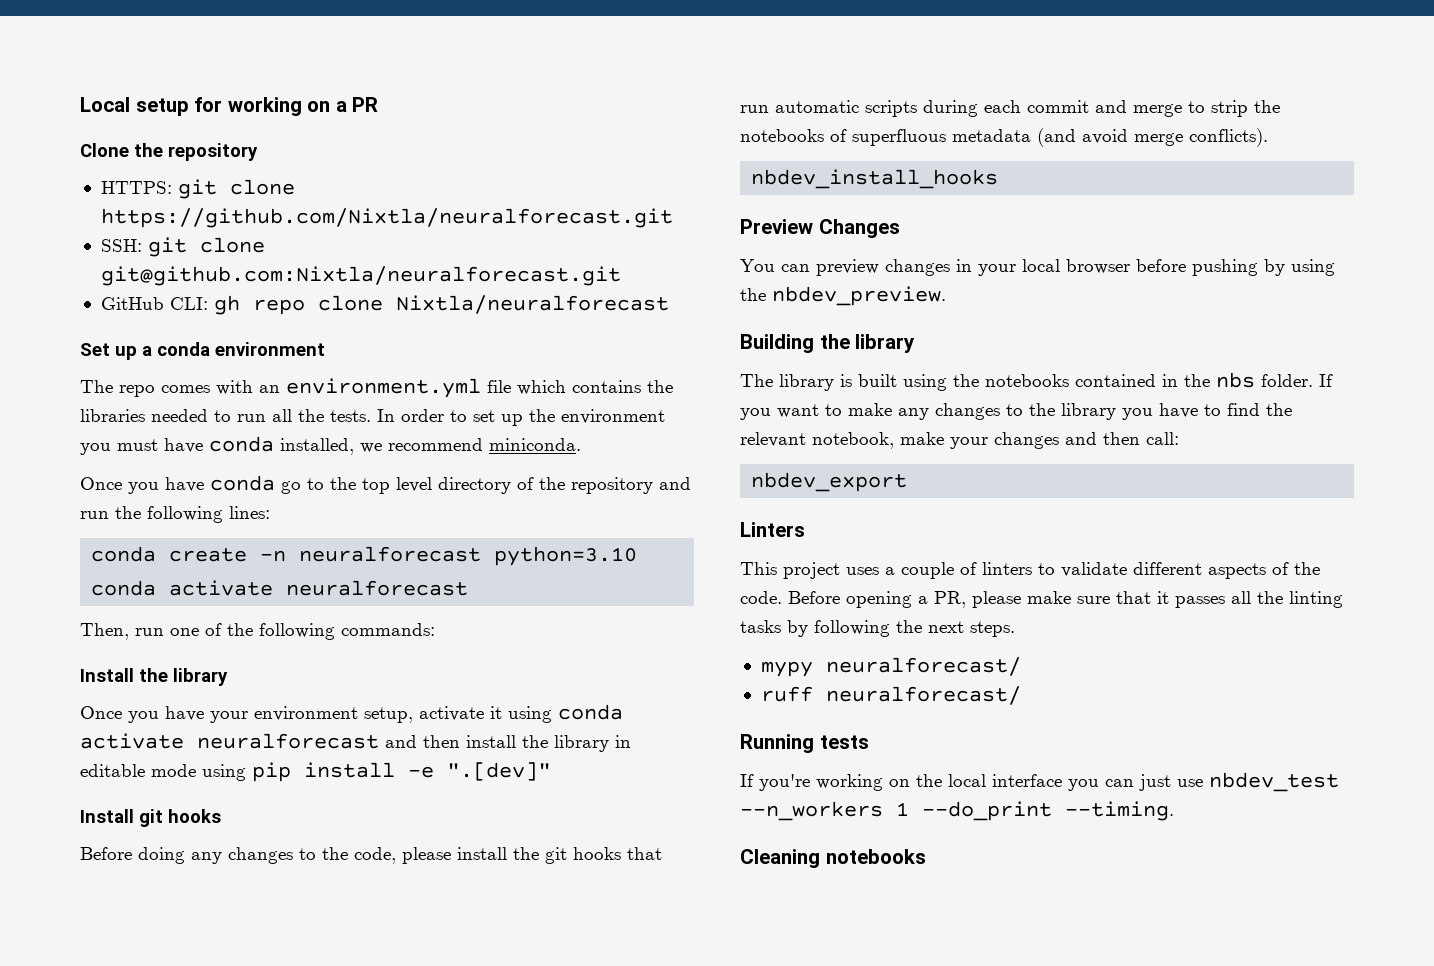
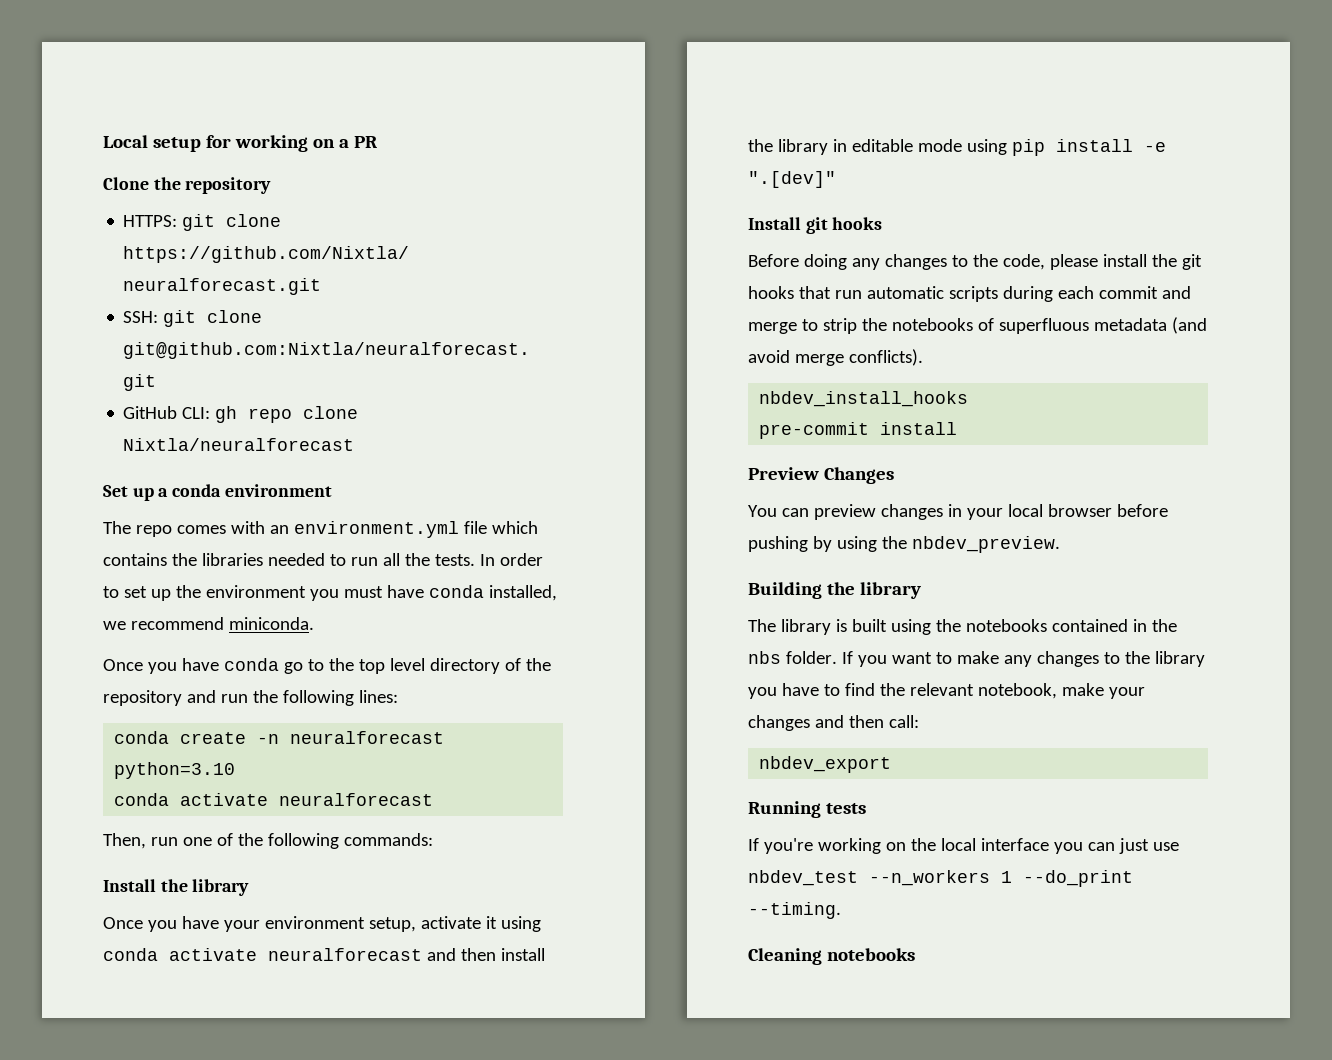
(999, 179) none -> [759,422,958,439] // pre-commit install
[740,522,805,537] [740,562,1320,579] [740,591,1343,608] [740,620,1015,637] [760,657,1021,677] [760,686,1021,705] // Linters // This project uses a couple of linters to validate different aspects of the code. Before opening a PR, please make sure that it passes all the linting tasks by following the next steps. // mypy neuralforecast/ // ruff neuralforecast/ -> (892, 764) none

